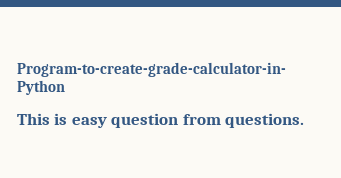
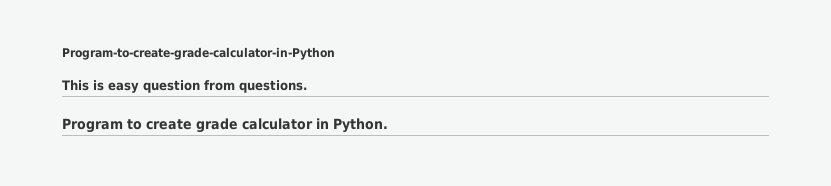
(305, 120) none -> [62,118,388,133] // Program to create grade calculator in Python.

